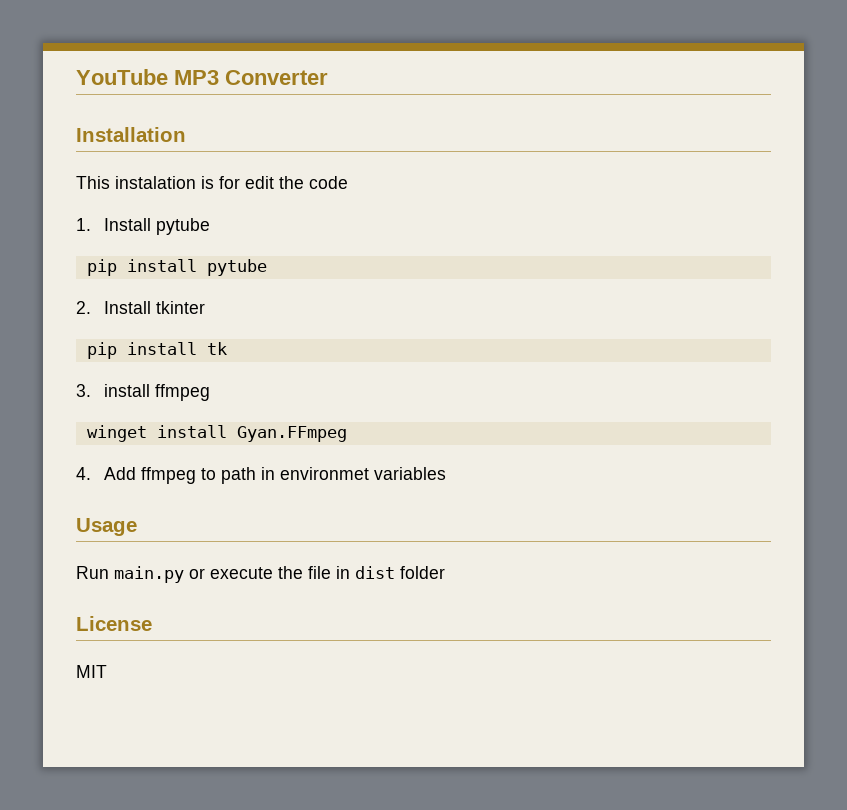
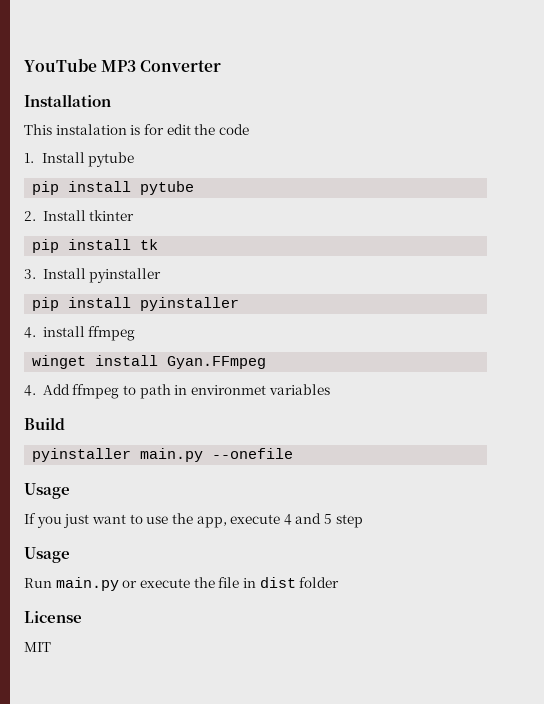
(91, 390) none -> [42,268,162,283] [32,297,240,311] [24,327,36,338] Install pyinstaller // pip install pyinstaller // 4.
(446, 473) none -> [24,417,65,430] [32,448,294,462] [24,483,70,499] [24,513,363,528] // Build // pyinstaller main.py --onefile // Usage // If you just want to use the app, execute 4 and 5 step

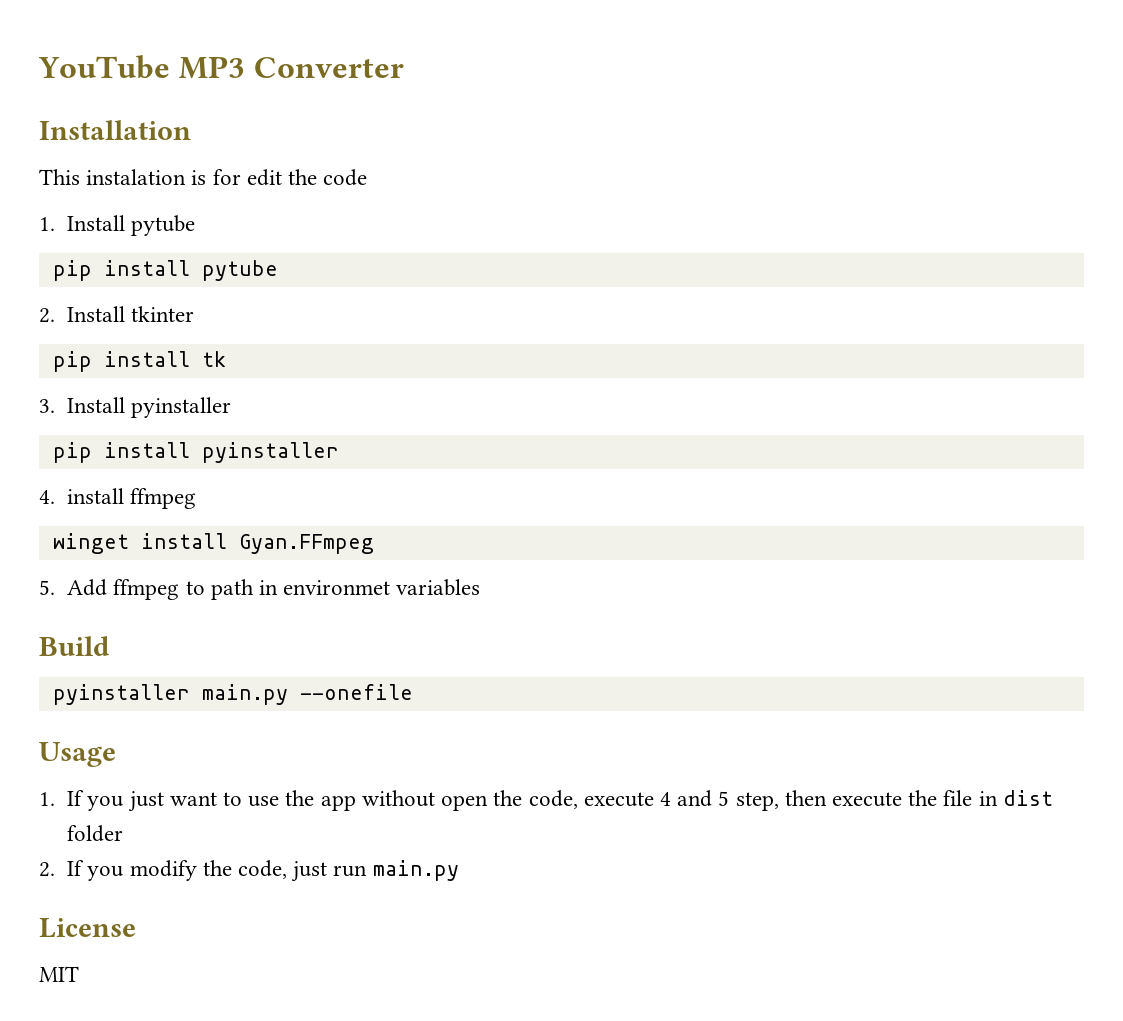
[24,385,36,396] 4. -> [39,580,55,595] 5.
(70, 491) none -> [39,792,55,806] 1.
[196,513,363,528] [24,547,70,563] [24,577,138,591] app, execute 4 and 5 step // Usage // Run main.py or -> [320,790,827,811] app without open the code, execute 4 and 5 step, then
(340, 582) none -> [39,860,459,882] // 2. If you modify the code, just run main.py

